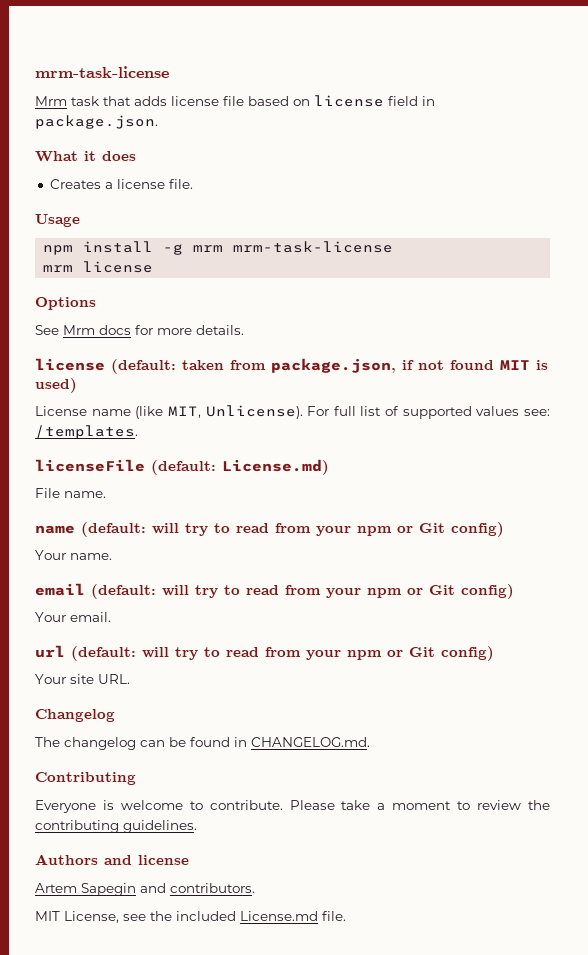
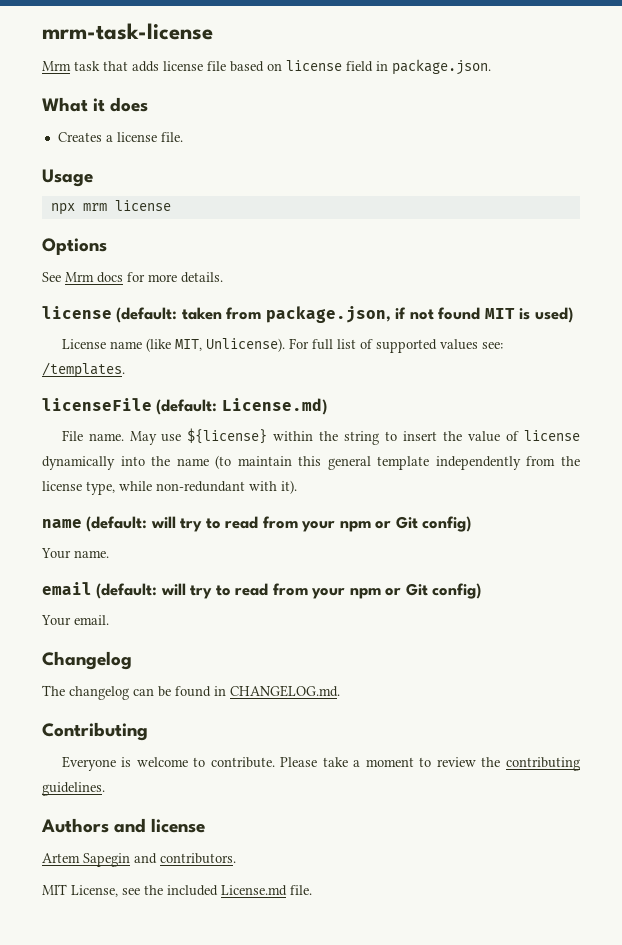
[43,241,394,255] npm install -g mrm mrm-task-license // -> [50,203,75,215] npx
(106, 494) none -> [129,428,580,445] [42,455,580,470] [42,480,297,495] May use ${license} within the string to insert the value of license dynamically into the name (to maintain this general template independently from the license type, while non-redundant with it).
[35,645,494,661] [35,674,130,684] // url (default: will try to read from your npm or Git config) // Your site URL. -> (109, 620) none

